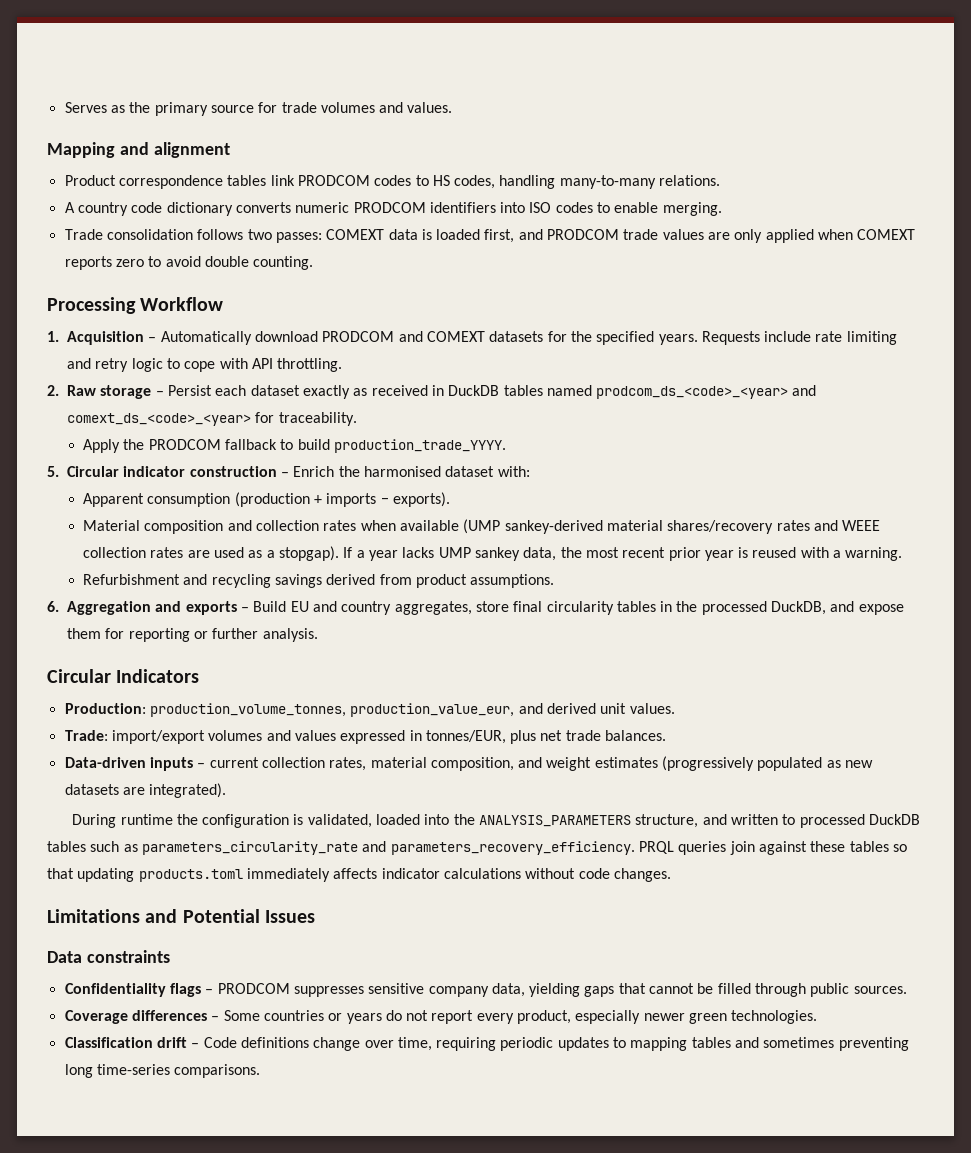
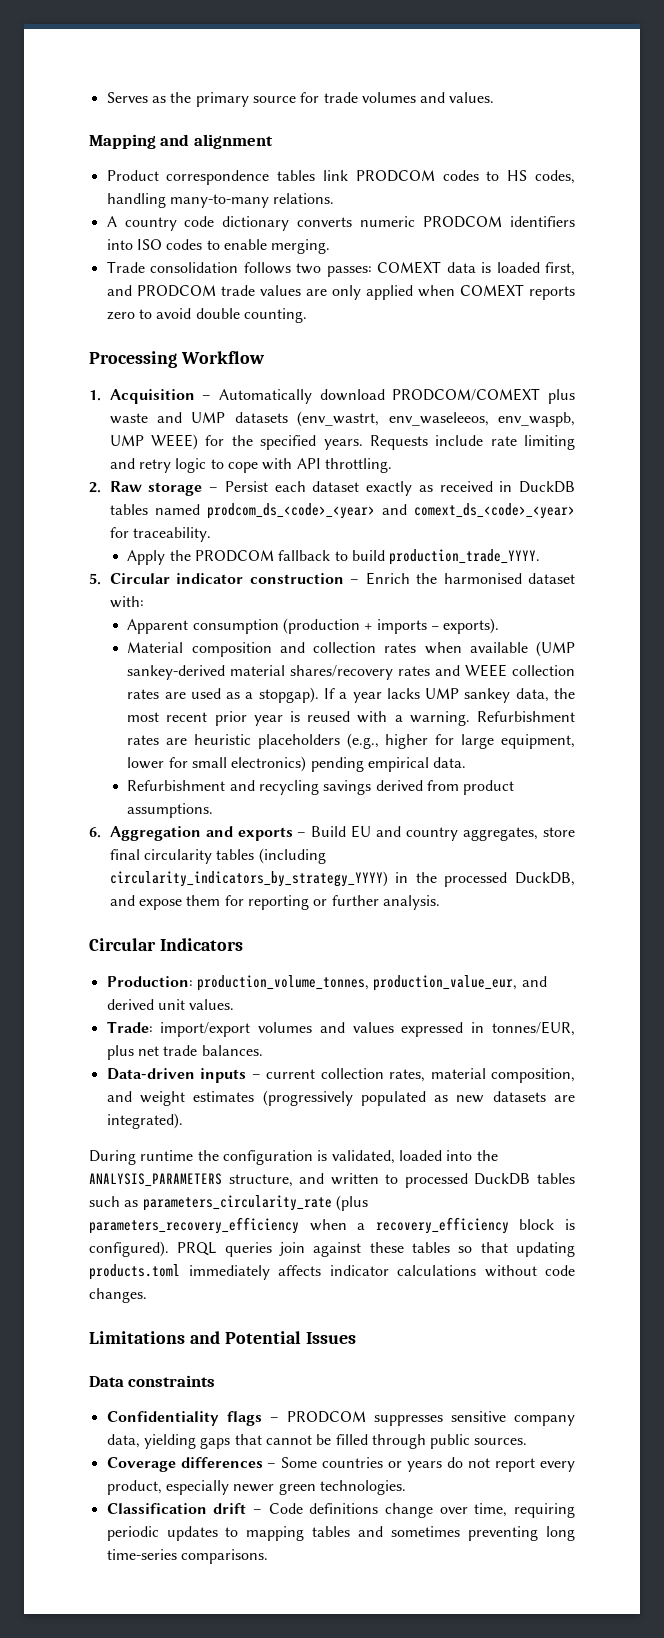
[322,331,544,342] PRODCOM and COMEXT datasets -> [392,388,576,404] [109,411,575,427] [109,434,199,450] PRODCOM/COMEXT plus waste and UMP datasets (env_wastrt, env_waseleeos, env_waspb, UMP WEEE)
(903, 554) none -> [477,711,576,722] [127,733,575,749] [127,756,467,772] Refurbishment rates are heuristic placeholders (e.g., higher for large equipment, lower for small electronics) pending empirical data.
(656, 606) none -> [258,848,326,864] [109,871,388,887] (including circularity_indicators_by_strategy_YYYY)
[362,841,635,855] and parameters_recovery_efficiency. -> [335,1195,368,1211] [89,1217,576,1234] [89,1241,169,1257] (plus parameters_recovery_efficiency when a recovery_efficiency block is configured).

